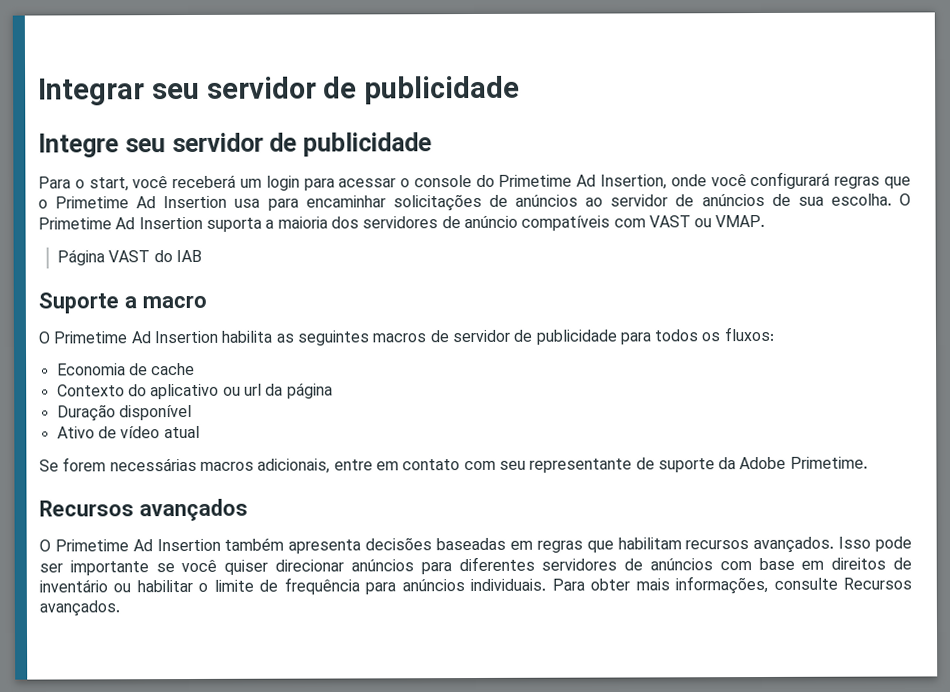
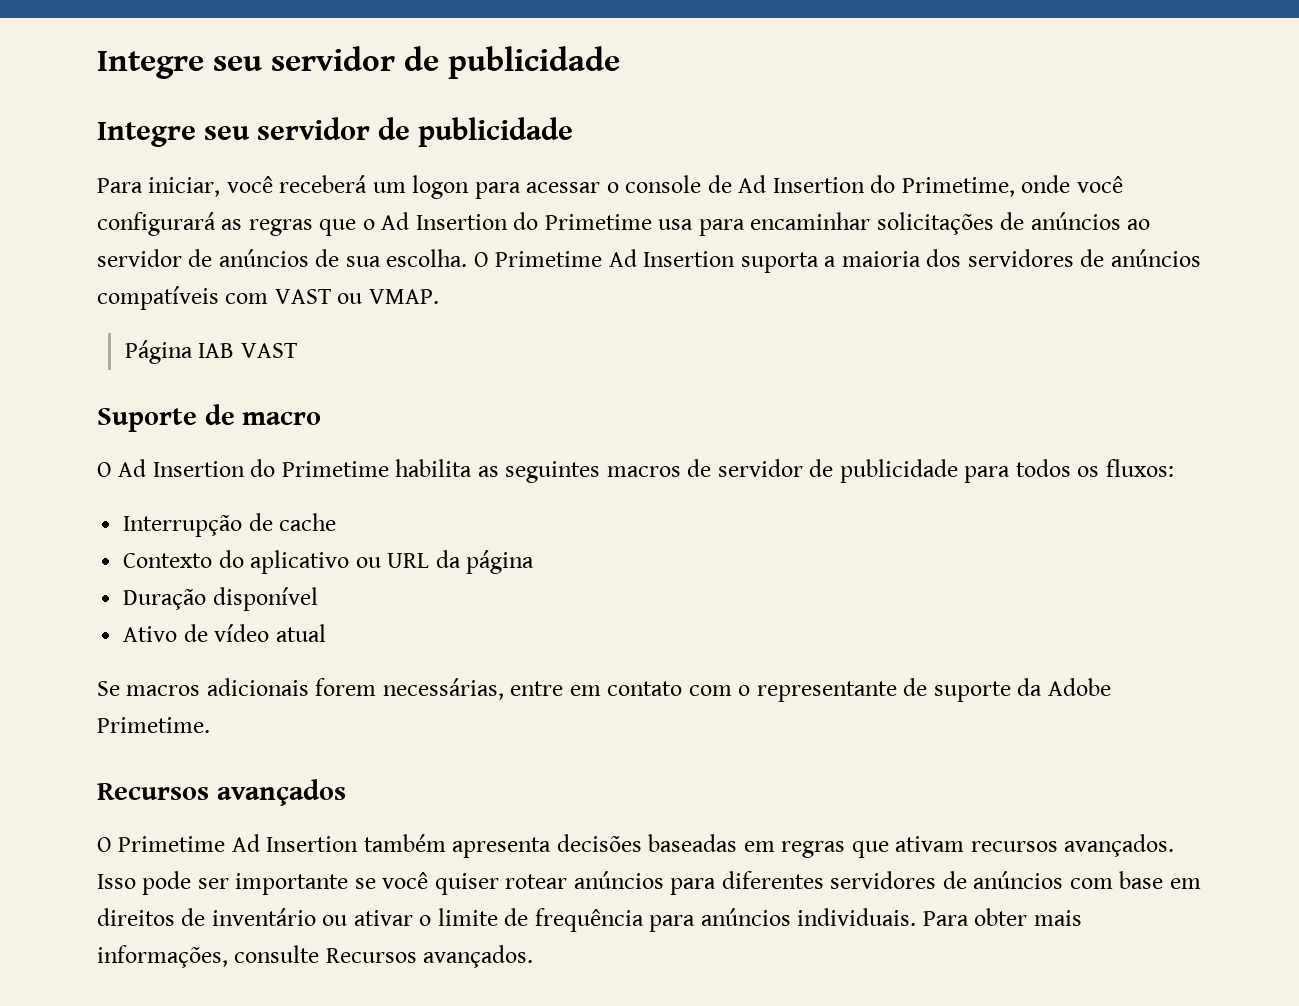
[38,78,145,106] Integrar -> [97,51,204,79] Integre
[74,177,129,192] o start, -> [148,177,221,197] iniciar,
[265,175,300,191] login -> [412,175,470,199] logon
[475,174,668,190] do Primetime Ad Insertion, -> [707,175,1015,197] de Ad Insertion do Primetime,
(831, 180) none -> [221,219,243,230] as
[55,195,228,209] Primetime Ad Insertion -> [381,212,652,230] Ad Insertion do Primetime
[463,215,518,229] anúncio -> [1110,249,1201,267] anúncios
[108,249,203,263] VAST do IAB -> [198,343,297,358] IAB VAST
[123,296,137,309] a -> [204,404,235,425] de
[53,330,218,344] Primetime Ad Insertion -> [118,459,389,477] Ad Insertion do Primetime
[56,363,126,376] Economia -> [123,515,243,537] Interrupção
[243,383,262,396] url -> [387,553,430,568] URL
[62,457,331,474] forem necessárias macros adicionais, -> [126,678,504,700] macros adicionais forem necessárias,
[498,460,526,470] seu -> [738,685,751,696] o
[617,537,682,550] habilitam -> [895,836,965,852] ativam
[275,559,345,572] direcionar -> [505,874,568,889] rotear
[136,579,193,593] habilitar -> [353,910,413,926] ativar

